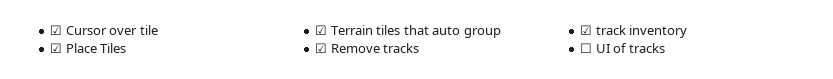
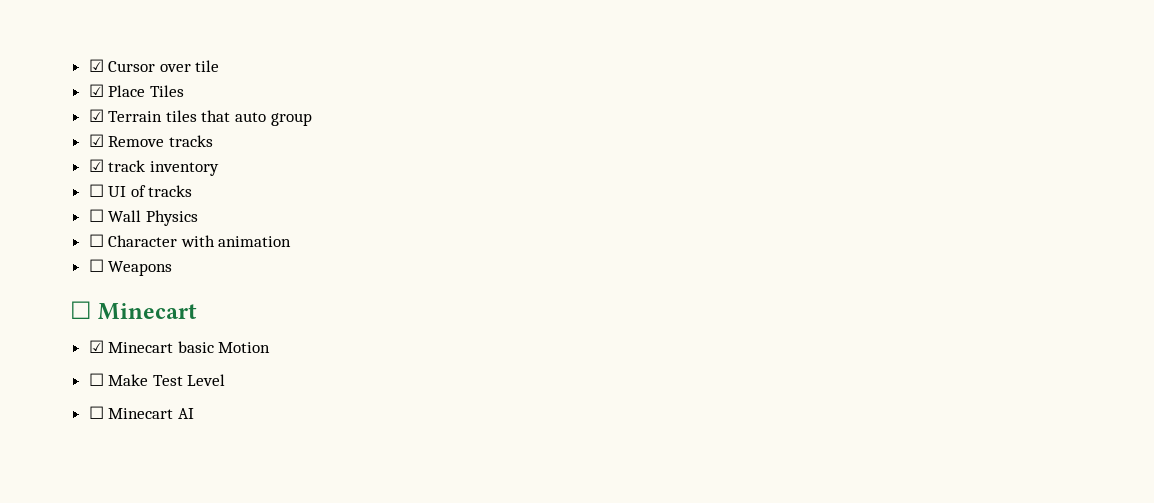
(665, 48) none -> [88,209,198,226] [88,234,292,247] [88,259,173,276] [70,301,198,320] [88,340,271,353] [88,373,226,386] [88,406,194,419] // ☐ Wall Physics // ☐ Character with animation // ☐ Weapons // ☐ Minecart // ☑ Minecart basic Motion // ☐ Make Test Level // ☐ Minecart AI

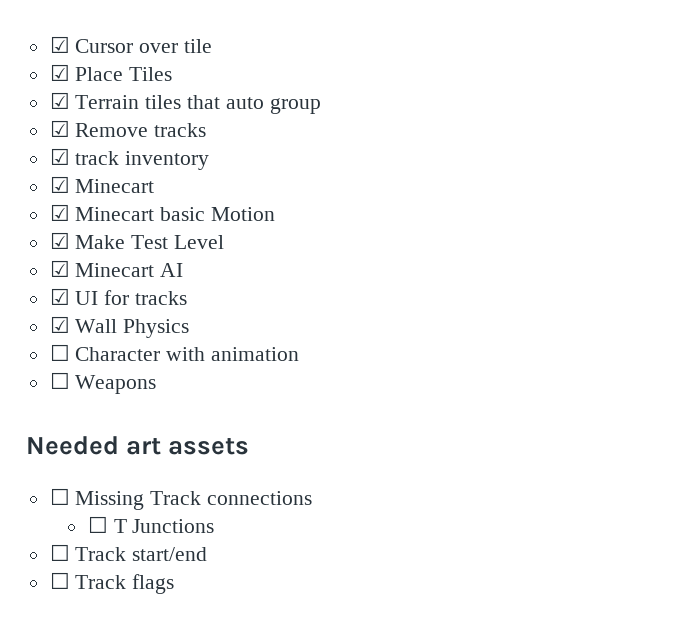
[88,184,193,197] [88,209,104,222] ☐ UI of tracks // ☐ -> [49,176,155,193] [49,204,276,221] [49,232,225,249] [49,260,184,277] [49,288,188,305] [49,316,70,333] ☑ Minecart // ☑ Minecart basic Motion // ☑ Make Test Level // ☑ Minecart AI // ☑ UI for tracks // ☑
[70,301,198,320] [88,340,271,353] [88,373,226,386] [88,406,194,419] ☐ Minecart // ☑ Minecart basic Motion // ☐ Make Test Level // ☐ Minecart AI -> [26,436,250,455] [49,488,313,510] [87,516,215,533] [49,544,208,561] [49,572,175,594] Needed art assets // ☐ Missing Track connections // ☐ T Junctions // ☐ Track start/end // ☐ Track flags

